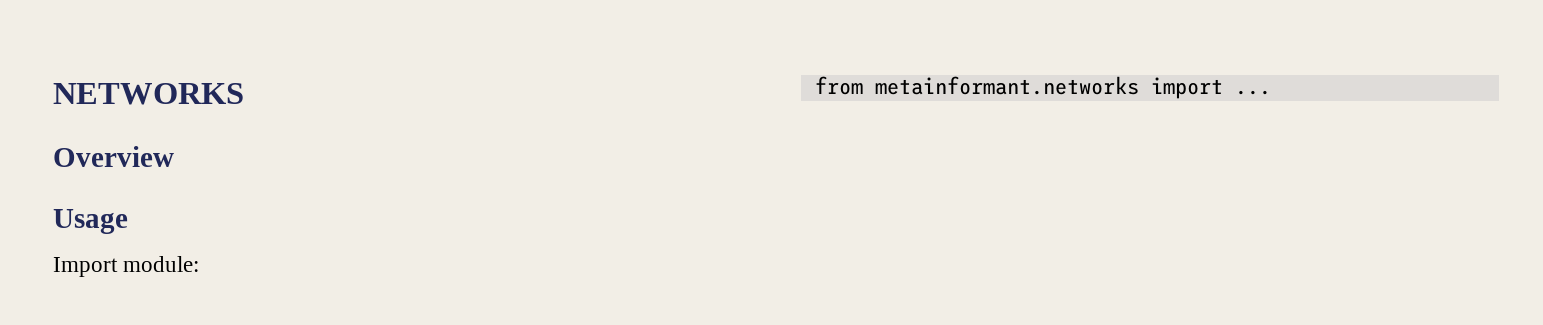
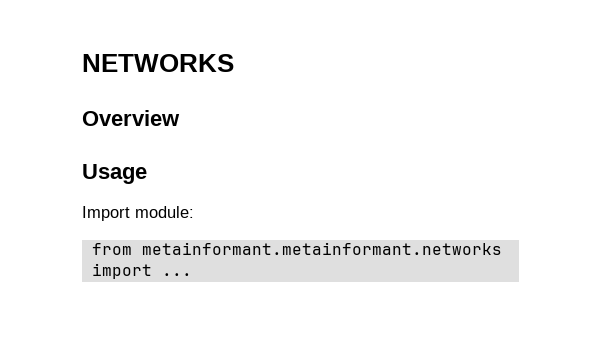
[874,76,1139,95] metainformant.networks -> [141,242,502,255] metainformant.metainformant.networks

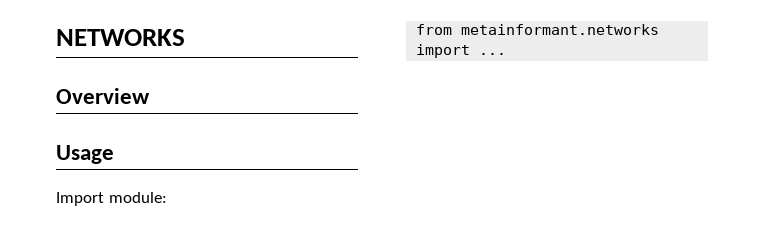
[141,242,502,255] metainformant.metainformant.networks -> [461,24,660,35] metainformant.networks

